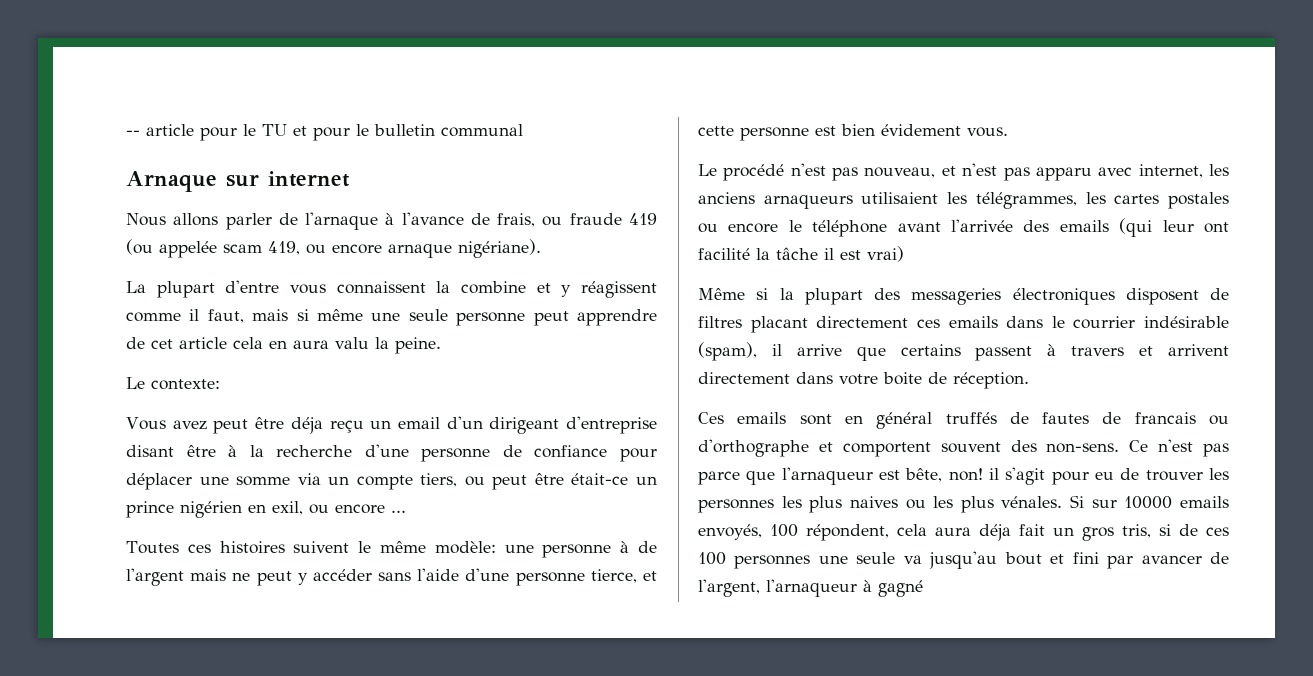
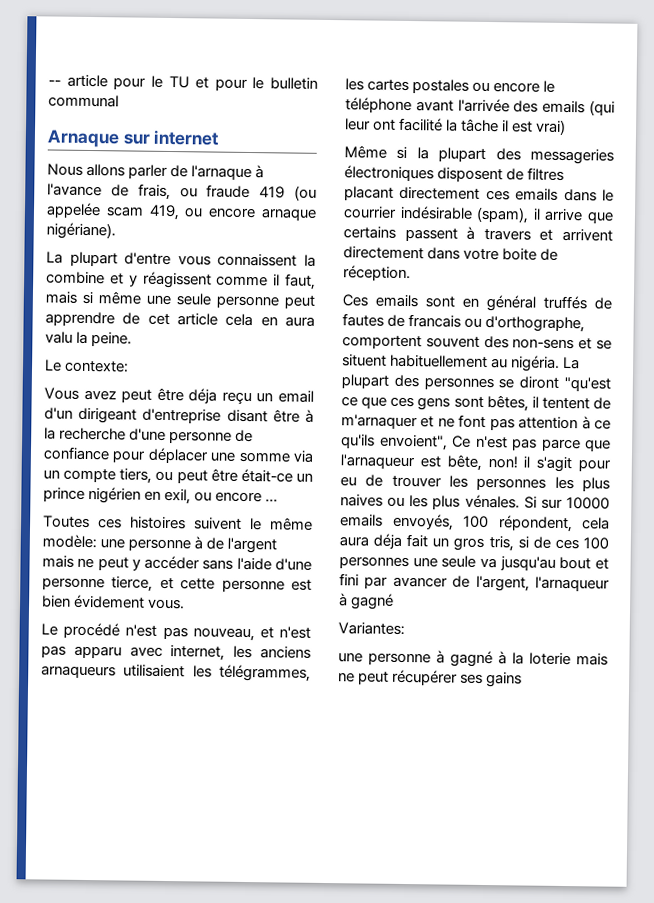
[698,439,833,457] d'orthographe et -> [485,315,586,333] d'orthographe,
[1046,443,1120,453] non-sens. -> [512,338,612,350] [342,354,581,372] [341,374,611,392] [341,395,611,412] [341,414,611,431] [341,434,448,451] non-sens et se situent habituellement au nigéria. La plupart des personnes se diront "qu'est ce que ces gens sont bêtes, il tentent de m'arnaquer et ne font pas attention à ce qu'ils envoient",
(923, 588) none -> [338,622,405,635] [338,650,608,668] [338,669,523,688] // Variantes: // une personne à gagné à la loterie mais ne peut récupérer ses gains

